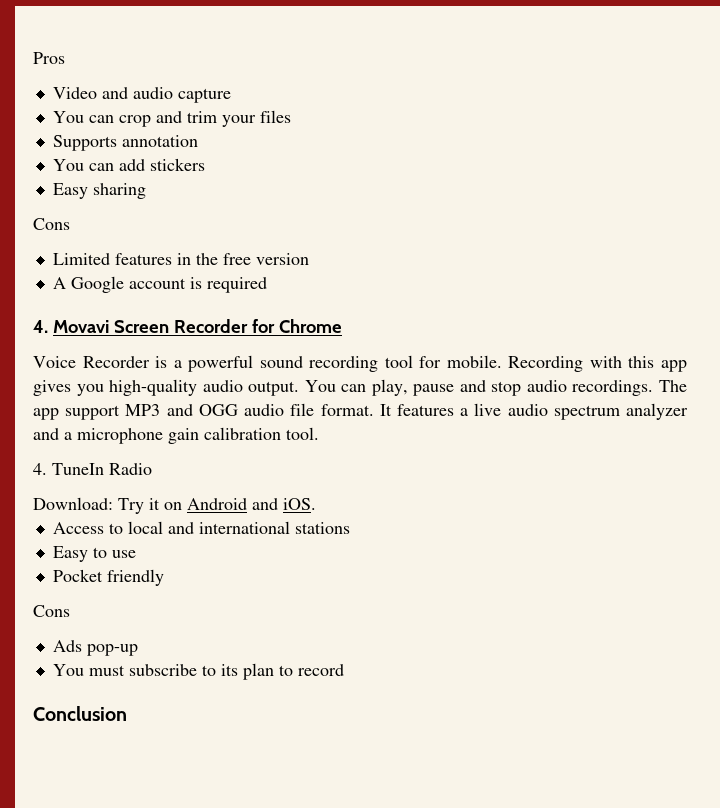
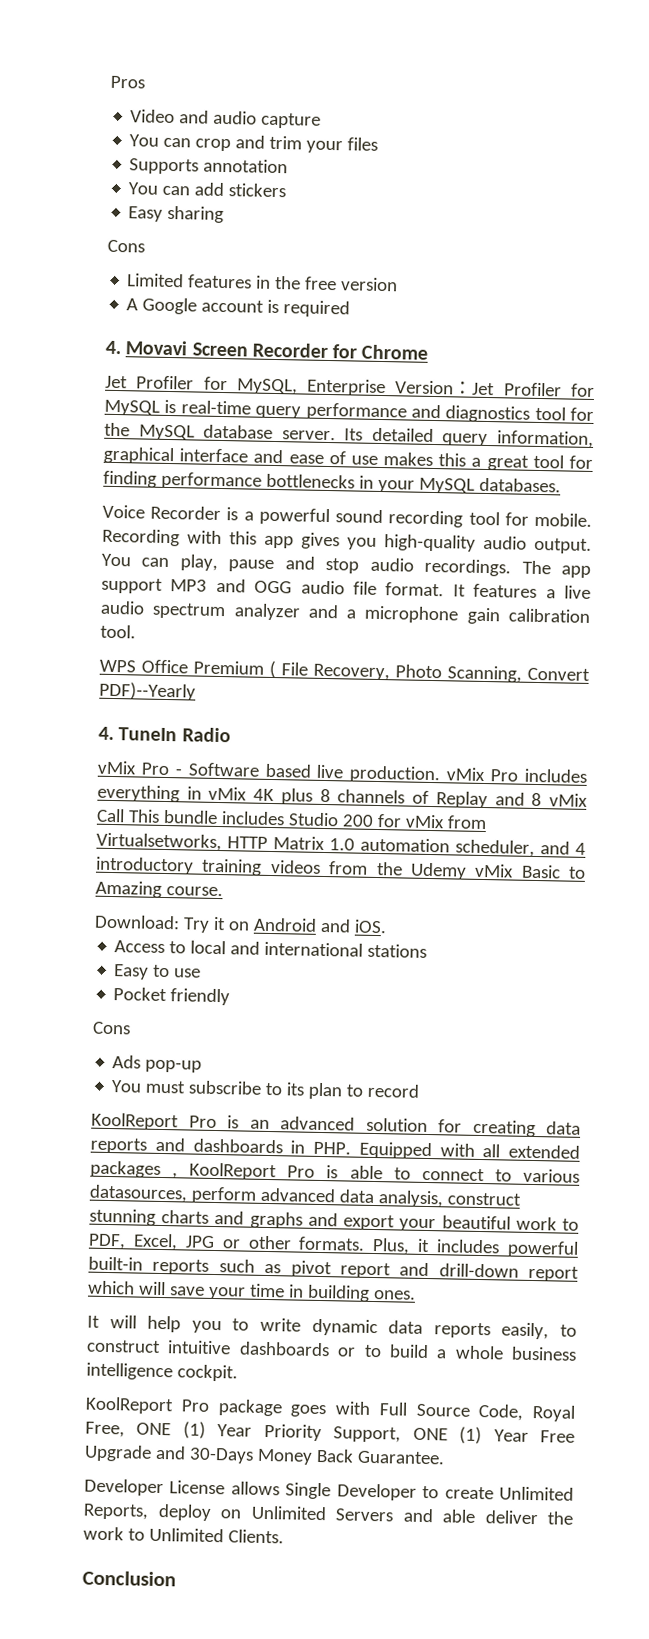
(342, 326) none -> [105,375,595,398] [104,399,594,423] [104,422,594,448] [103,446,593,471] [103,470,561,494] // Jet Profiler for MySQL, Enterprise Version：Jet Profiler for MySQL is real-time query performance and diagnostics tool for the MySQL database server. Its detailed query information, graphical interface and ease of use makes this a great tool for finding performance bottlenecks in your MySQL databases.
[33,463,152,475] 4. TuneIn Radio -> [99,659,590,683] [99,681,196,701] [98,726,231,743] [97,760,587,784] [97,784,589,809] [96,808,487,830] [96,832,586,857] [95,856,586,880] [95,880,223,898] WPS Office Premium ( File Recovery, Photo Scanning, Convert PDF)--Yearly // 4. TuneIn Radio // vMix Pro - Software based live production. vMix Pro includes everything in vMix 4K plus 8 channels of Replay and 8 vMix Call This bundle includes Studio 200 for vMix from Virtualsetworks, HTTP Matrix 1.0 automation scheduler, and 4 introductory training videos from the Udemy vMix Basic to Amazing course.
(344, 670) none -> [91,1112,581,1138] [90,1137,580,1160] [90,1160,580,1183] [89,1184,521,1208] [89,1208,579,1232] [88,1233,580,1258] [88,1256,579,1282] [88,1280,416,1302] [87,1315,578,1340] [86,1339,577,1361] [86,1362,238,1382] [85,1396,575,1422] [85,1421,576,1445] [84,1444,445,1465] [84,1478,575,1501] [83,1503,573,1525] [83,1526,284,1544] // KoolReport Pro is an advanced solution for creating data reports and dashboards in PHP. Equipped with all extended packages , KoolReport Pro is able to connect to various datasources, perform advanced data analysis, construct stunning charts and graphs and export your beautiful work to PDF, Excel, JPG or other formats. Plus, it includes powerful built-in reports such as pivot report and drill-down report which will save your time in building ones. // It will help you to write dynamic data reports easily, to construct intuitive dashboards or to build a whole business intelligence cockpit. // KoolReport Pro package goes with Full Source Code, Royal Free, ONE (1) Year Priority Support, ONE (1) Year Free Upgrade and 30-Days Money Back Guarantee. // Developer License allows Single Developer to create Unlimited Reports, deploy on Unlimited Servers and able deliver the work to Unlimited Clients.

